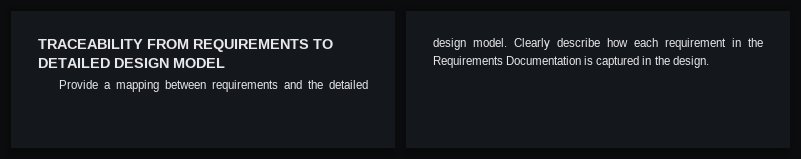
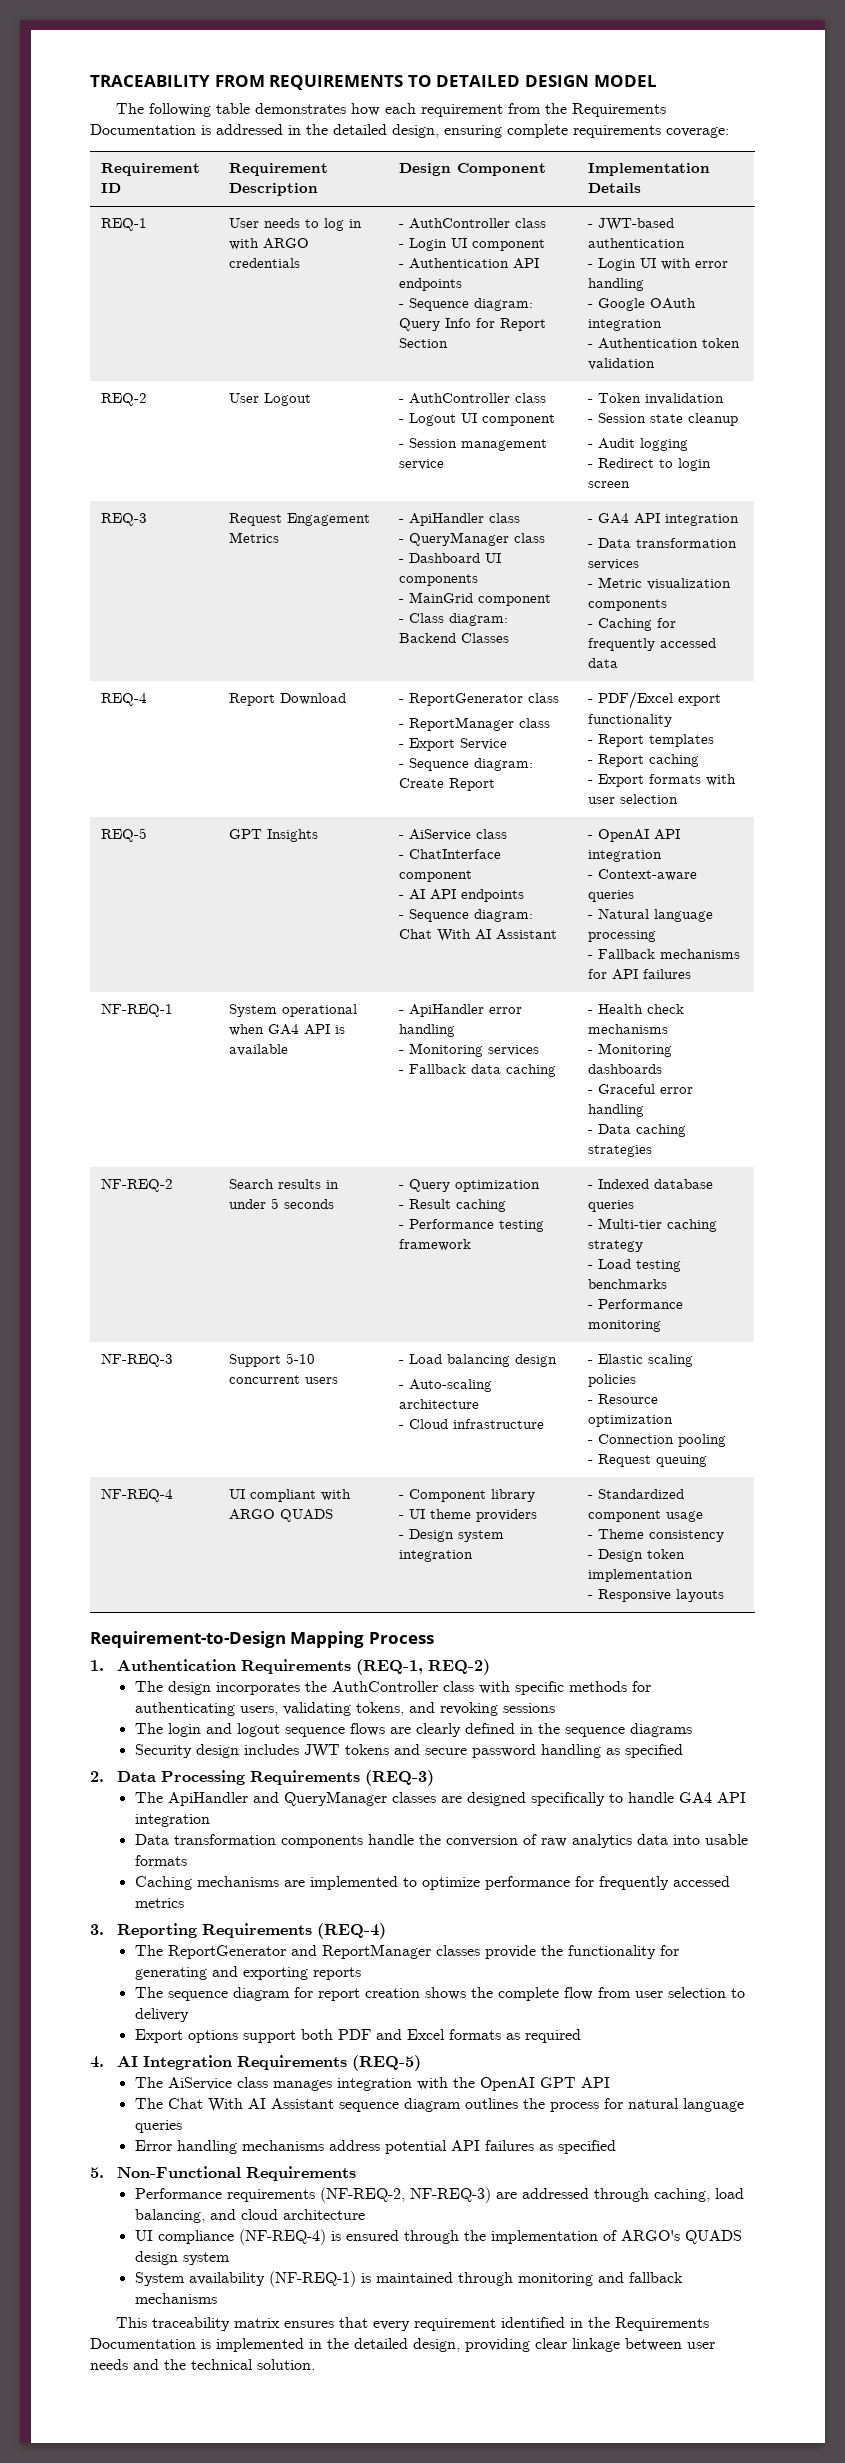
[59,80,368,92] [433,38,726,50] Provide a mapping between requirements and the detailed design model. Clearly describe how each requirement -> [116,103,667,117] [90,124,729,138] [101,163,201,176] [101,183,122,193] [229,163,329,176] [229,183,319,196] [399,163,547,176] [588,163,711,176] [588,183,642,193] [101,218,148,231] [229,218,363,231] [229,238,310,250] [229,258,301,268] [399,218,547,229] [399,238,546,251] [399,258,540,269] [399,278,463,291] [399,298,534,311] [399,318,547,331] [399,338,449,348] [588,218,675,231] [588,238,686,248] [588,258,729,271] [588,278,645,291] [588,298,697,311] [588,319,663,331] [588,338,741,349] [588,358,656,370] [101,393,148,406] [229,393,312,406] [399,393,547,404] [399,413,556,426] [399,438,548,451] [399,459,445,470] [588,393,725,405] [588,413,739,426] [588,438,689,451] [588,458,712,471] [588,481,631,488] [101,513,148,526] [229,513,371,526] [229,532,280,543] [399,513,521,526] [399,532,546,546] [399,553,502,563] [399,574,479,586] [399,592,552,606] [399,613,509,626] [399,633,510,643] [588,513,740,526] [588,538,738,548] [588,559,640,570] [588,577,732,590] [588,599,668,611] [588,618,677,631] [588,638,717,651] [588,658,619,668] [101,693,148,706] [229,693,347,706] [399,693,560,706] [399,717,551,731] [399,738,508,751] [399,758,534,771] [399,778,496,791] [588,691,722,709] [588,714,673,727] [588,734,715,747] [588,754,700,767] [588,774,737,787] [588,794,679,804] [101,828,148,842] [229,829,319,842] [399,829,508,841] [399,849,502,859] [399,870,473,882] [399,889,525,902] [399,909,534,922] [399,929,558,942] [588,829,681,842] [588,850,663,862] [588,869,698,881] [588,890,635,902] [588,908,714,922] [588,930,657,942] [588,949,741,959] [588,969,692,980] [101,1003,174,1017] [229,1004,358,1017] [229,1024,346,1036] [229,1044,289,1056] [399,1004,523,1017] [399,1024,456,1037] [399,1043,540,1057] [399,1064,557,1077] [588,1004,685,1014] [588,1024,669,1034] [588,1043,673,1057] [588,1064,663,1074] [588,1084,694,1094] [588,1104,645,1117] [588,1124,687,1137] [588,1145,653,1157] [101,1178,174,1192] [229,1179,340,1189] [229,1198,335,1209] [399,1179,541,1192] [399,1199,507,1212] [399,1219,545,1232] [399,1239,472,1251] [588,1179,714,1189] [588,1200,635,1212] [588,1218,718,1232] [588,1240,644,1252] [588,1259,682,1272] [588,1279,668,1289] [588,1299,684,1309] [588,1320,662,1332] [101,1353,174,1367] [229,1353,316,1367] [229,1375,339,1384] [399,1354,558,1367] [399,1379,493,1392] [399,1399,480,1409] [399,1419,545,1429] [588,1354,694,1367] [588,1374,637,1387] [588,1394,659,1404] [588,1415,674,1427] [588,1434,727,1447] [588,1454,708,1467] [101,1488,174,1502] [229,1489,352,1502] [229,1509,334,1522] [399,1489,536,1502] [399,1509,538,1522] [399,1529,505,1542] [399,1550,474,1562] [588,1489,685,1499] [588,1510,704,1522] [588,1529,725,1542] [588,1549,686,1562] [588,1569,694,1582] [588,1589,725,1602] [90,1631,434,1648] [90,1659,491,1675] [134,1681,651,1695] [134,1702,555,1716] [134,1723,692,1737] [134,1744,683,1758] [90,1770,435,1786] [134,1791,746,1806] [134,1814,210,1827] [134,1834,748,1848] [134,1855,187,1866] [134,1876,730,1890] [134,1898,184,1908] [90,1923,387,1939] [134,1944,679,1959] [134,1966,361,1980] [134,1987,745,2001] [134,2008,189,2022] [134,2029,581,2043] [90,2055,422,2071] [134,2077,610,2091] [134,2098,744,2112] [134,2120,182,2133] [134,2140,616,2154] [90,2166,357,2181] [134,2187,744,2203] [134,2209,365,2223] [134,2229,742,2245] [134,2251,230,2265] [134,2271,683,2287] [134,2293,217,2304] [116,2317,566,2331] The following table demonstrates how each requirement from the Requirements Documentation is addressed in the detailed design, ensuring complete requirements coverage: // Requirement ID | Requirement Description | Design Component | Implementation Details // REQ-1 | User needs to log in with ARGO credentials | - AuthController class // - Login UI component // - Authentication API endpoints // - Sequence diagram: Query Info for Report Section | - JWT-based authentication // - Login UI with error handling // - Google OAuth integration // - Authentication token validation // REQ-2 | User Logout | - AuthController class // - Logout UI component // - Session management service | - Token invalidation // - Session state cleanup // - Audit logging // - Redirect to login screen // REQ-3 | Request Engagement Metrics | - ApiHandler class // - QueryManager class // - Dashboard UI components // - MainGrid component // - Class diagram: Backend Classes | - GA4 API integration // - Data transformation services // - Metric visualization components // - Caching for frequently accessed data // REQ-4 | Report Download | - ReportGenerator class // - ReportManager class // - Export Service // - Sequence diagram: Create Report | - PDF/Excel export functionality // - Report templates // - Report caching // - Export formats with user selection // REQ-5 | GPT Insights | - AiService class // - ChatInterface component // - AI API endpoints // - Sequence diagram: Chat With AI Assistant | - OpenAI API integration // - Context-aware queries // - Natural language processing // - Fallback mechanisms for API failures // NF-REQ-1 | System operational when GA4 API is available | - ApiHandler error handling // - Monitoring services // - Fallback data caching | - Health check mechanisms // - Monitoring dashboards // - Graceful error handling // - Data caching strategies // NF-REQ-2 | Search results in under 5 seconds | - Query optimization // - Result caching // - Performance testing framework | - Indexed database queries // - Multi-tier caching strategy // - Load testing benchmarks // - Performance monitoring // NF-REQ-3 | Support 5-10 concurrent users | - Load balancing design // - Auto-scaling architecture // - Cloud infrastructure | - Elastic scaling policies // - Resource optimization // - Connection pooling // - Request queuing // NF-REQ-4 | UI compliant with ARGO QUADS | - Component library // - UI theme providers // - Design system integration | - Standardized component usage // - Theme consistency // - Design token implementation // - Responsive layouts // Requirement-to-Design Mapping Process // 1. Authentication Requirements (REQ-1, REQ-2) // The design incorporates the AuthController class with specific methods for authenticating users, validating tokens, and revoking sessions // The login and logout sequence flows are clearly defined in the sequence diagrams // Security design includes JWT tokens and secure password handling as specified // 2. Data Processing Requirements (REQ-3) // The ApiHandler and QueryManager classes are designed specifically to handle GA4 API integration // Data transformation components handle the conversion of raw analytics data into usable formats // Caching mechanisms are implemented to optimize performance for frequently accessed metrics // 3. Reporting Requirements (REQ-4) // The ReportGenerator and ReportManager classes provide the functionality for generating and exporting reports // The sequence diagram for report creation shows the complete flow from user selection to delivery // Export options support both PDF and Excel formats as required // 4. AI Integration Requirements (REQ-5) // The AiService class manages integration with the OpenAI GPT API // The Chat With AI Assistant sequence diagram outlines the process for natural language queries // Error handling mechanisms address potential API failures as specified // 5. Non-Functional Requirements // Performance requirements (NF-REQ-2, NF-REQ-3) are addressed through caching, load balancing, and cloud architecture // UI compliance (NF-REQ-4) is ensured through the implementation of ARGO's QUADS design system // System availability (NF-REQ-1) is maintained through monitoring and fallback mechanisms // This traceability matrix ensures that every requirement identified
[596,56,709,68] captured in the design. -> [216,2338,715,2352] [90,2359,315,2370] implemented in the detailed design, providing clear linkage between user needs and the technical solution.

